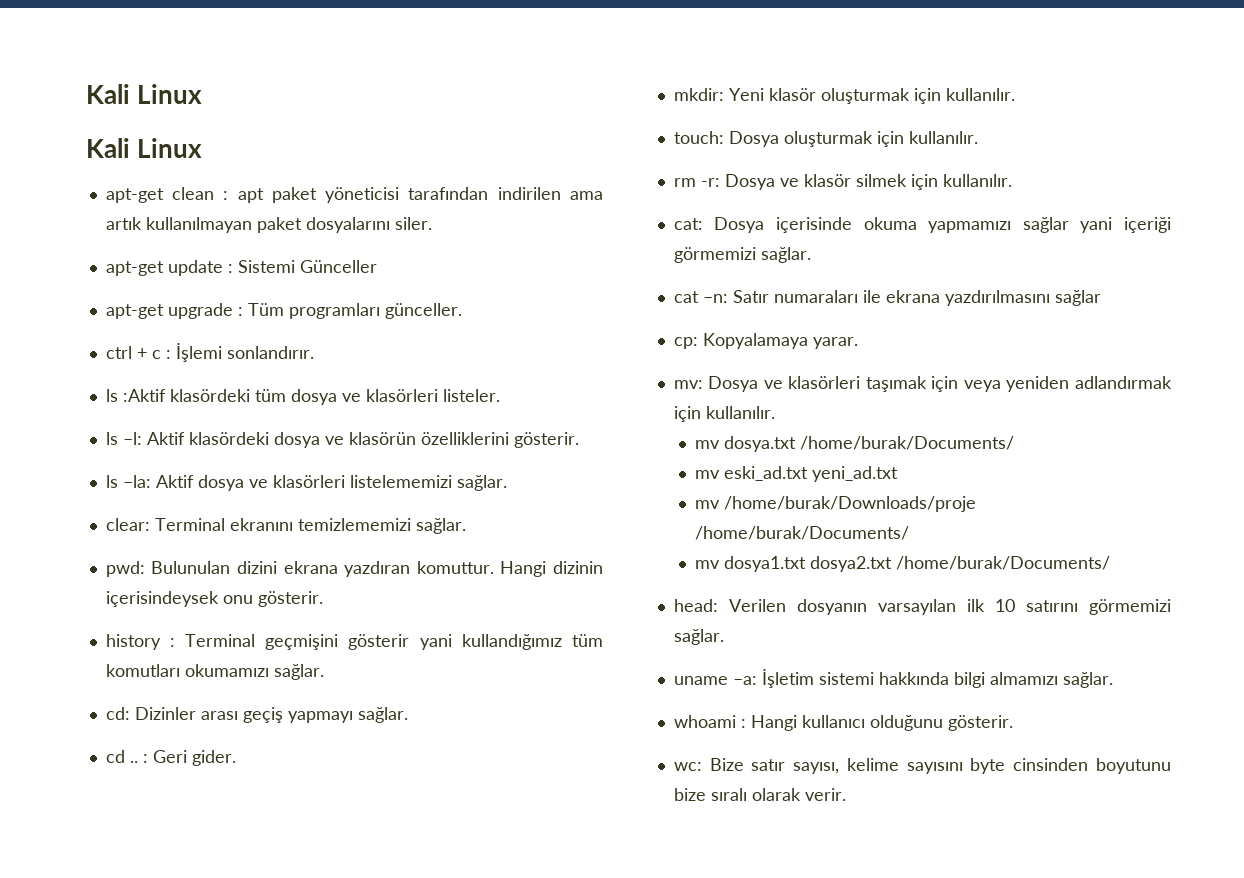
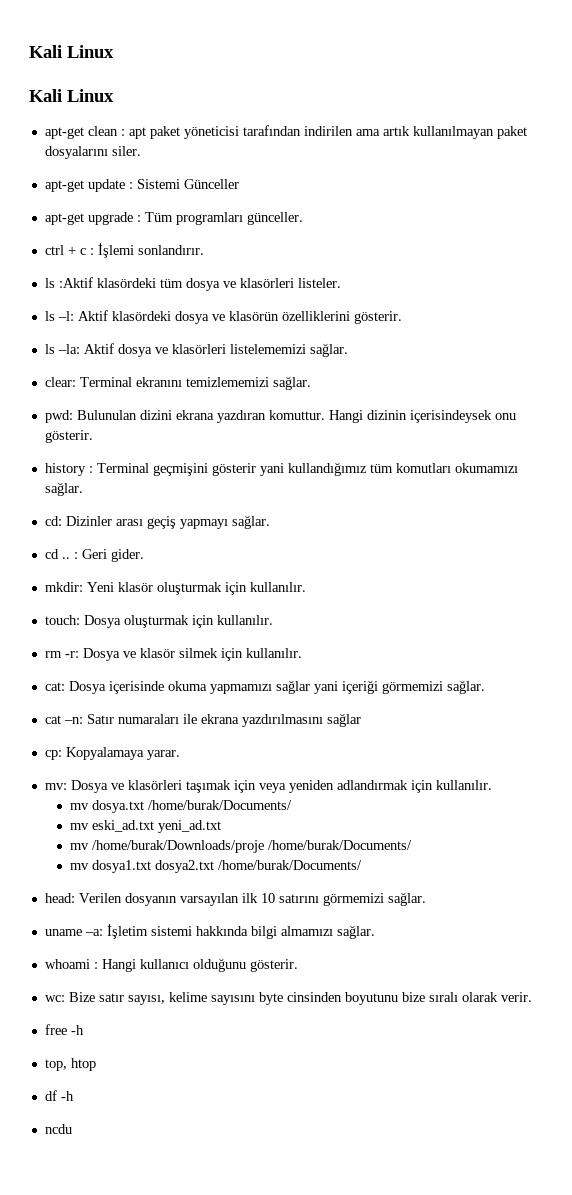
(846, 794) none -> [44,1024,84,1035] [44,1058,96,1071] [44,1090,74,1101] [44,1124,72,1134] // free -h // top, htop // df -h // ncdu

